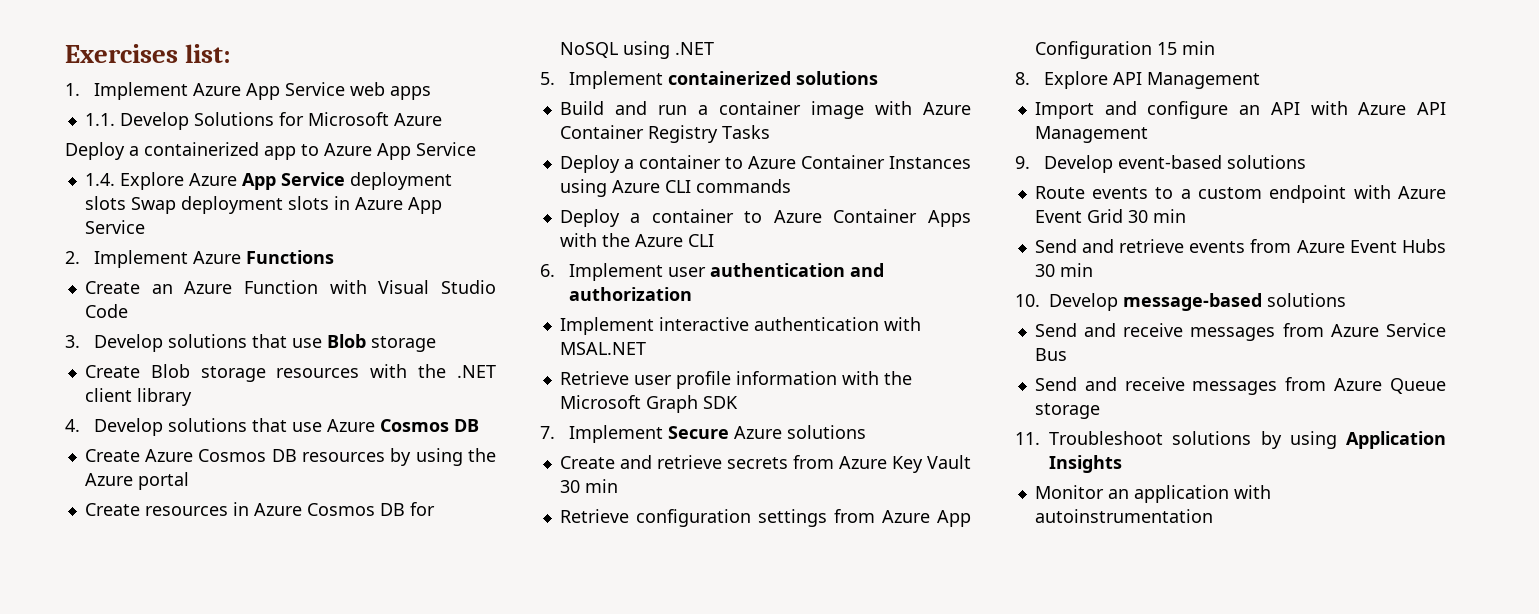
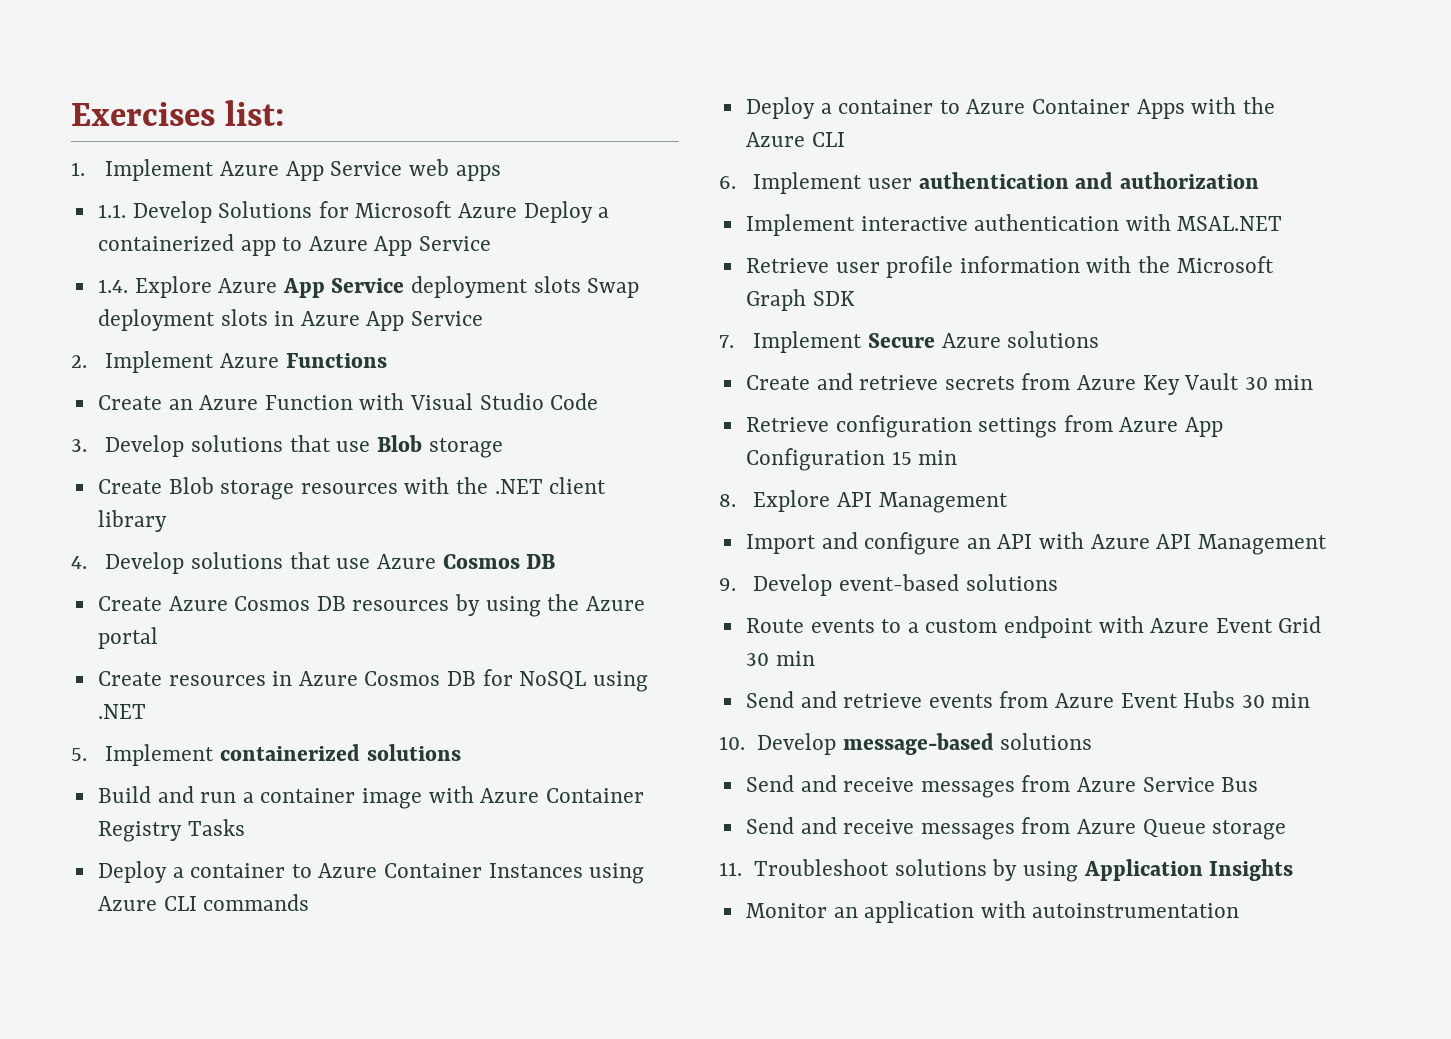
(442, 119) // -> (518, 210) none

